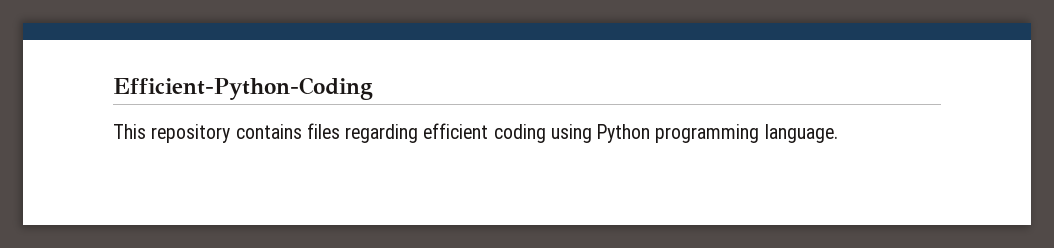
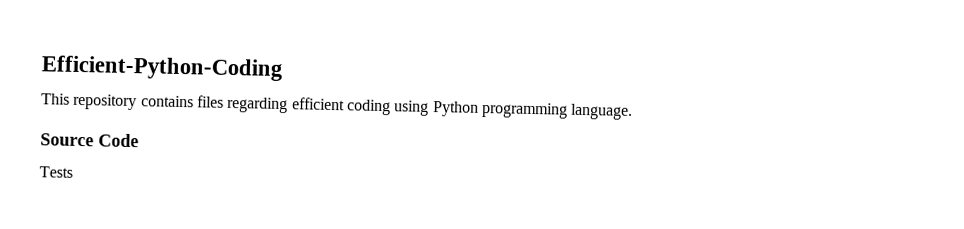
(838, 133) none -> [40,133,139,148] [39,166,73,178] // Source Code // Tests

